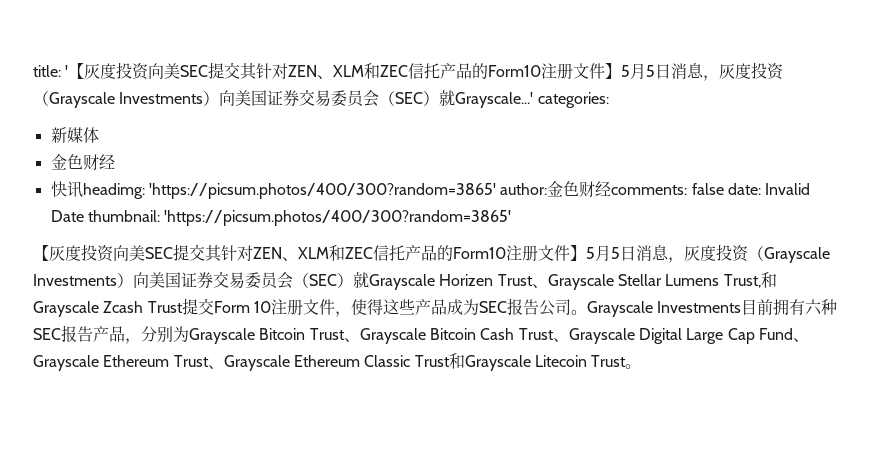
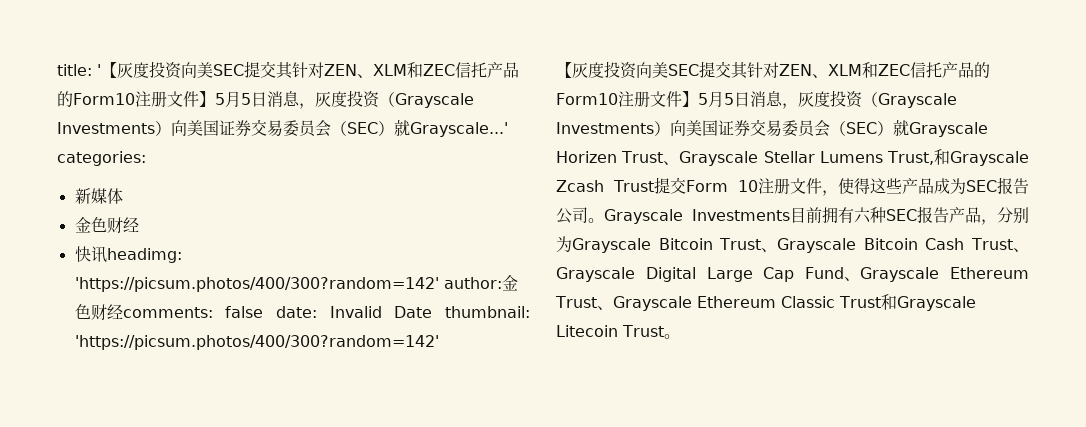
[148,183,496,199] 'https://picsum.photos/400/300?random=3865' -> [74,277,439,292] 'https://picsum.photos/400/300?random=142'
[164,210,512,226] 'https://picsum.photos/400/300?random=3865' -> [74,335,439,350] 'https://picsum.photos/400/300?random=142'

